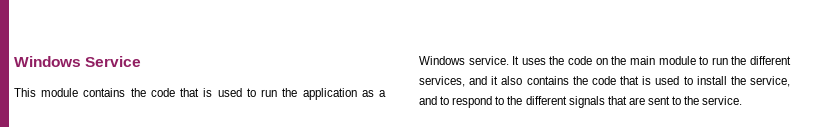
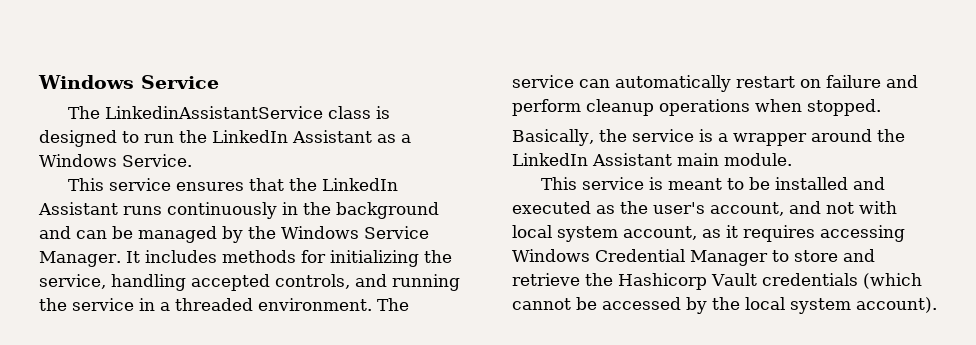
[14,88,357,100] This module contains the code that is used to run the application -> [67,106,390,119] [39,130,372,147] The LinkedinAssistantService class is designed to run the LinkedIn Assistant
[468,56,792,65] [419,76,790,87] [419,96,743,108] service. It uses the code on the main module to run the different services, and it also contains the code that is used to install the service, and to respond to the different signals that are sent to the service. -> [122,154,192,167] [67,178,398,191] [38,202,439,219] [39,226,429,243] [39,250,452,267] [39,274,460,291] [39,298,409,311] [512,75,918,92] [512,99,881,116] [512,129,905,146] [512,153,792,166] [540,177,885,190] [512,201,897,216] [512,225,905,242] [512,249,875,266] [512,273,922,290] [512,297,937,314] Service. // This service ensures that the LinkedIn Assistant runs continuously in the background and can be managed by the Windows Service Manager. It includes methods for initializing the service, handling accepted controls, and running the service in a threaded environment. The service can automatically restart on failure and perform cleanup operations when stopped. // Basically, the service is a wrapper around the LinkedIn Assistant main module. // This service is meant to be installed and executed as the user's account, and not with local system account, as it requires accessing Windows Credential Manager to store and retrieve the Hashicorp Vault credentials (which cannot be accessed by the local system account).

